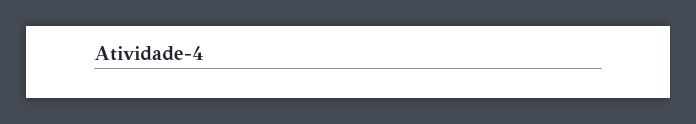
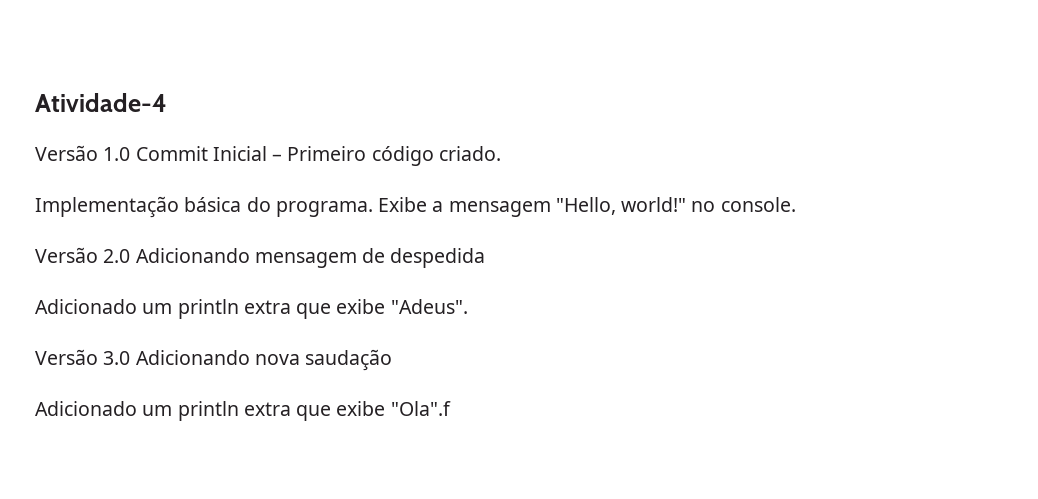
(204, 53) none -> [35,145,501,166] [35,196,796,218] [35,247,486,268] [35,299,468,319] [35,349,393,371] [35,401,451,421] // Versão 1.0 Commit Inicial – Primeiro código criado. // Implementação básica do programa. Exibe a mensagem "Hello, world!" no console. // Versão 2.0 Adicionando mensagem de despedida // Adicionado um println extra que exibe "Adeus". // Versão 3.0 Adicionando nova saudação // Adicionado um println extra que exibe "Ola".f

